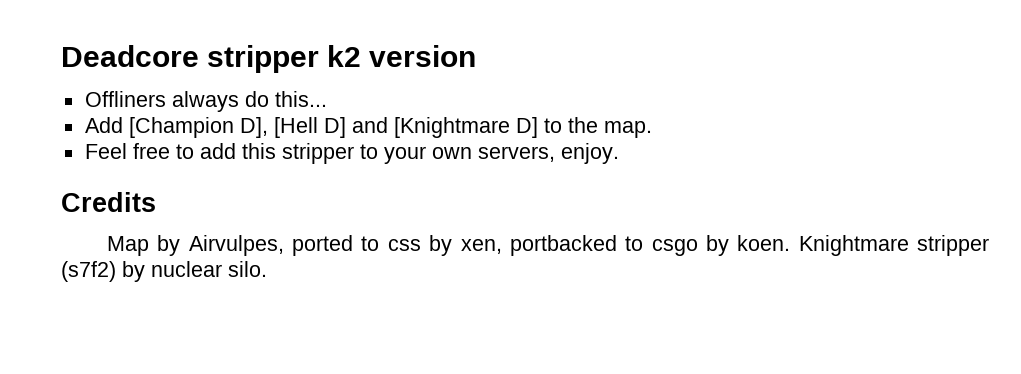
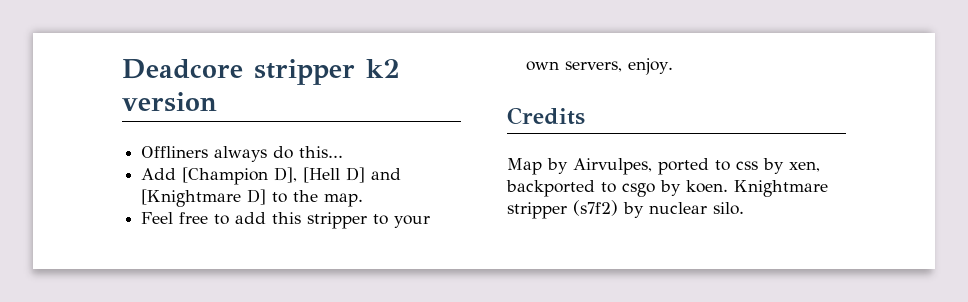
[509,235,617,256] portbacked -> [506,180,595,197] backported

